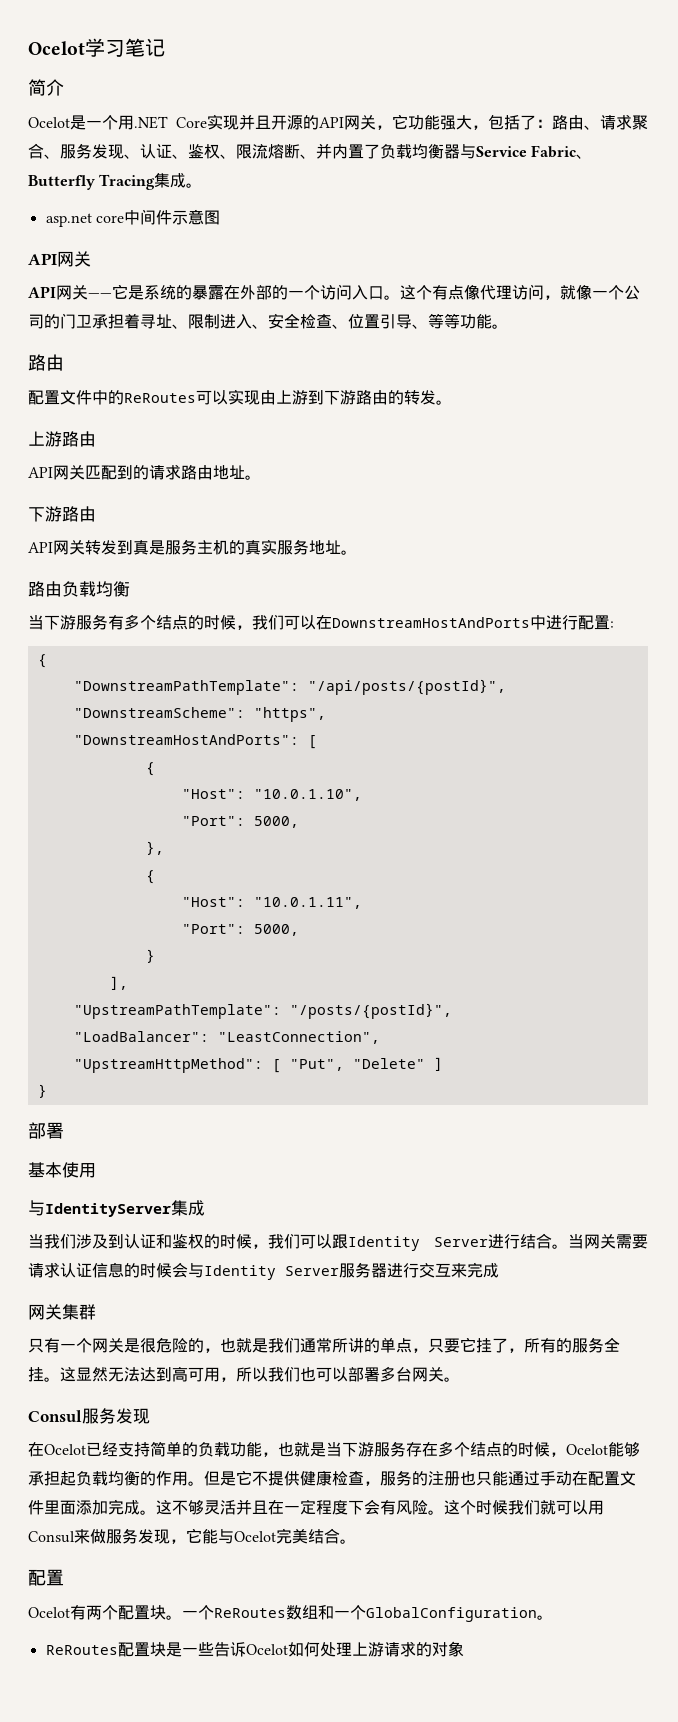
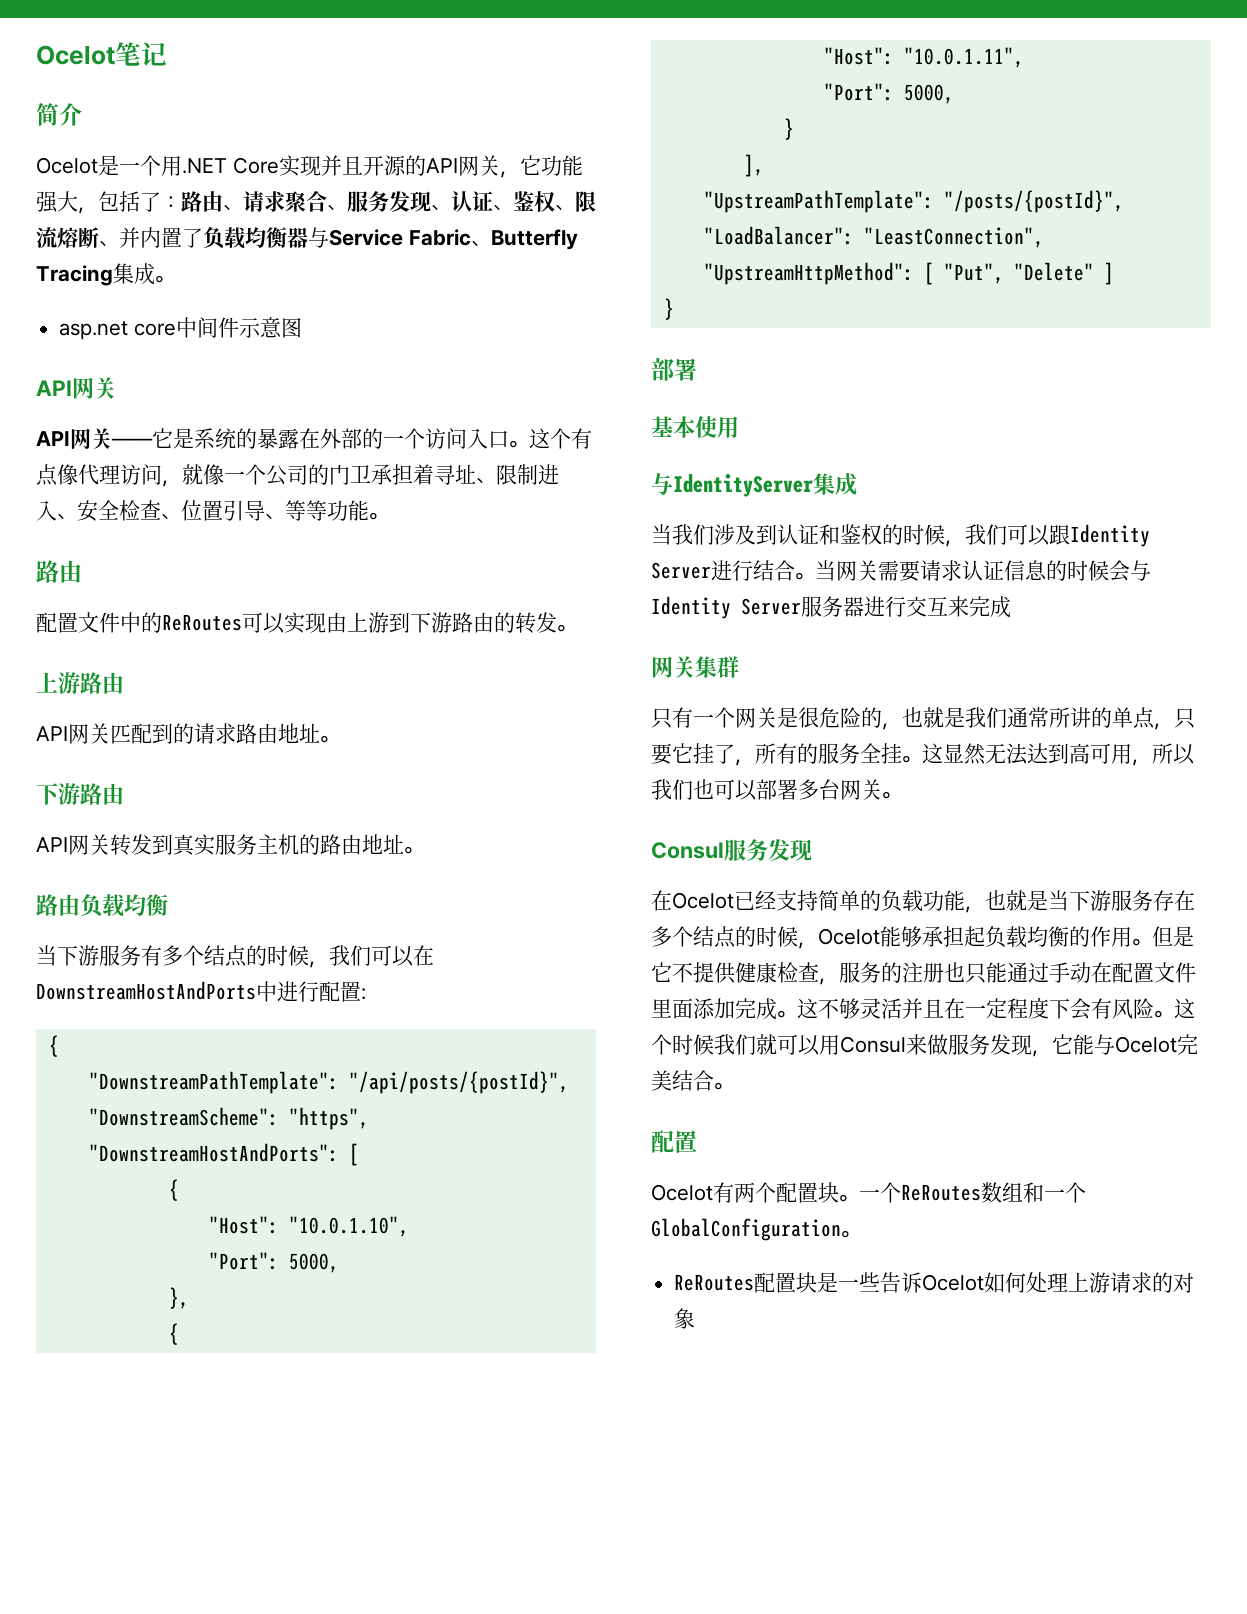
[28,38,125,57] Ocelot学习 -> [36,45,115,65] Ocelot
[149,540,165,555] 是 -> [194,834,215,856] 实
[245,539,309,555] 真实服务 -> [320,834,362,855] 路由

